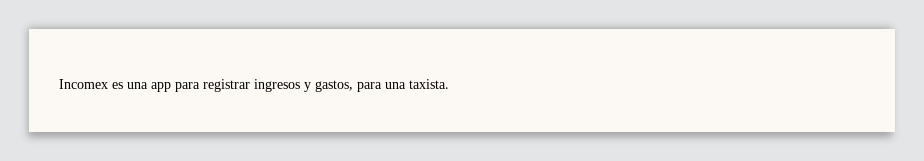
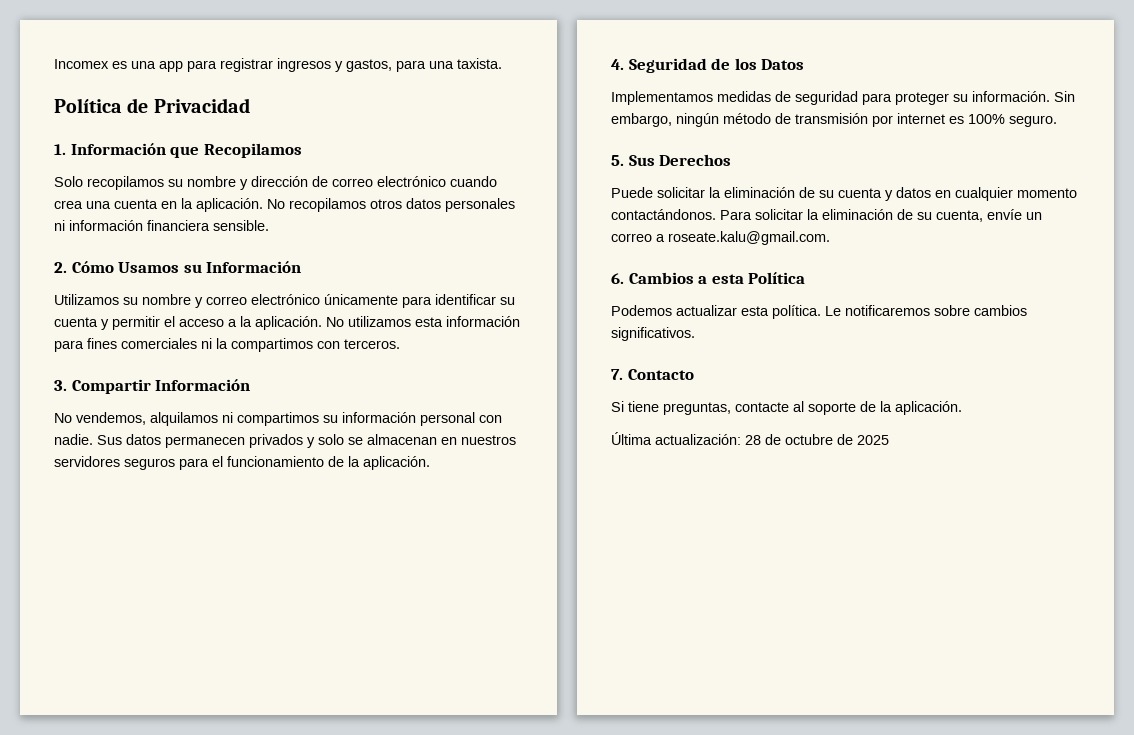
(449, 84) none -> [54,98,250,113] [54,143,302,158] [54,176,497,190] [54,198,515,212] [54,220,269,231] [54,261,302,273] [54,294,515,308] [54,316,520,330] [54,338,400,352] [54,379,251,394] [54,412,502,426] [54,434,516,448] [54,456,430,470] [611,58,805,73] [611,91,1075,105] [611,113,1057,127] [611,154,732,166] [611,187,1077,201] [611,209,1042,222] [611,231,830,245] [611,272,806,284] [611,305,1027,319] [611,327,695,341] [611,369,694,380] [611,401,962,415] [611,432,889,445] // Política de Privacidad // 1. Información que Recopilamos // Solo recopilamos su nombre y dirección de correo electrónico cuando crea una cuenta en la aplicación. No recopilamos otros datos personales ni información financiera sensible. // 2. Cómo Usamos su Información // Utilizamos su nombre y correo electrónico únicamente para identificar su cuenta y permitir el acceso a la aplicación. No utilizamos esta información para fines comerciales ni la compartimos con terceros. // 3. Compartir Información // No vendemos, alquilamos ni compartimos su información personal con nadie. Sus datos permanecen privados y solo se almacenan en nuestros servidores seguros para el funcionamiento de la aplicación. // 4. Seguridad de los Datos // Implementamos medidas de seguridad para proteger su información. Sin embargo, ningún método de transmisión por internet es 100% seguro. // 5. Sus Derechos // Puede solicitar la eliminación de su cuenta y datos en cualquier momento contactándonos. Para solicitar la eliminación de su cuenta, envíe un correo a roseate.kalu@gmail.com. // 6. Cambios a esta Política // Podemos actualizar esta política. Le notificaremos sobre cambios significativos. // 7. Contacto // Si tiene preguntas, contacte al soporte de la aplicación. // Última actualización: 28 de octubre de 2025

